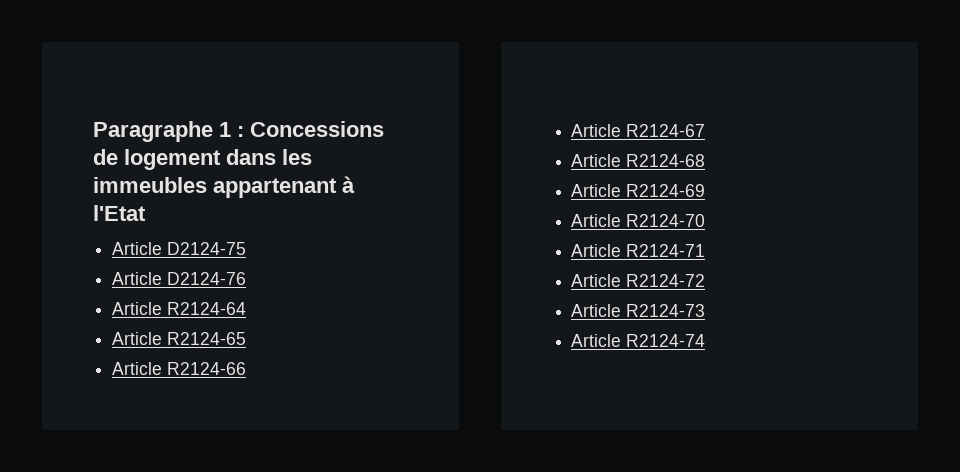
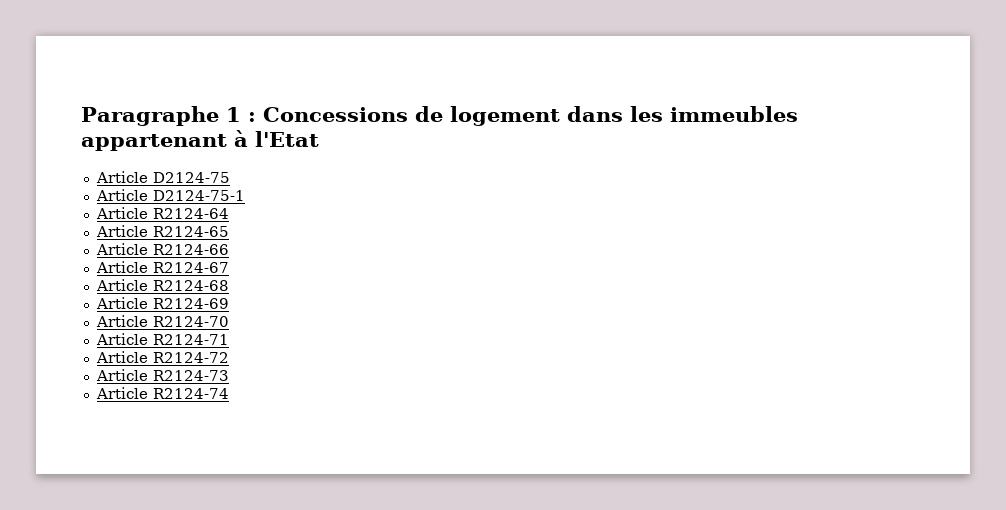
[167,272,247,285] D2124-76 -> [152,190,245,201] D2124-75-1

